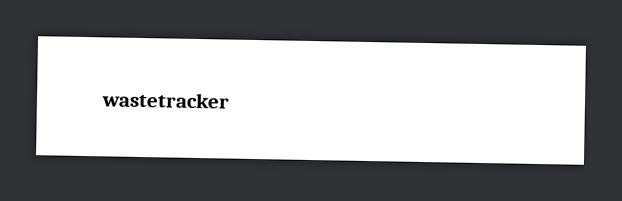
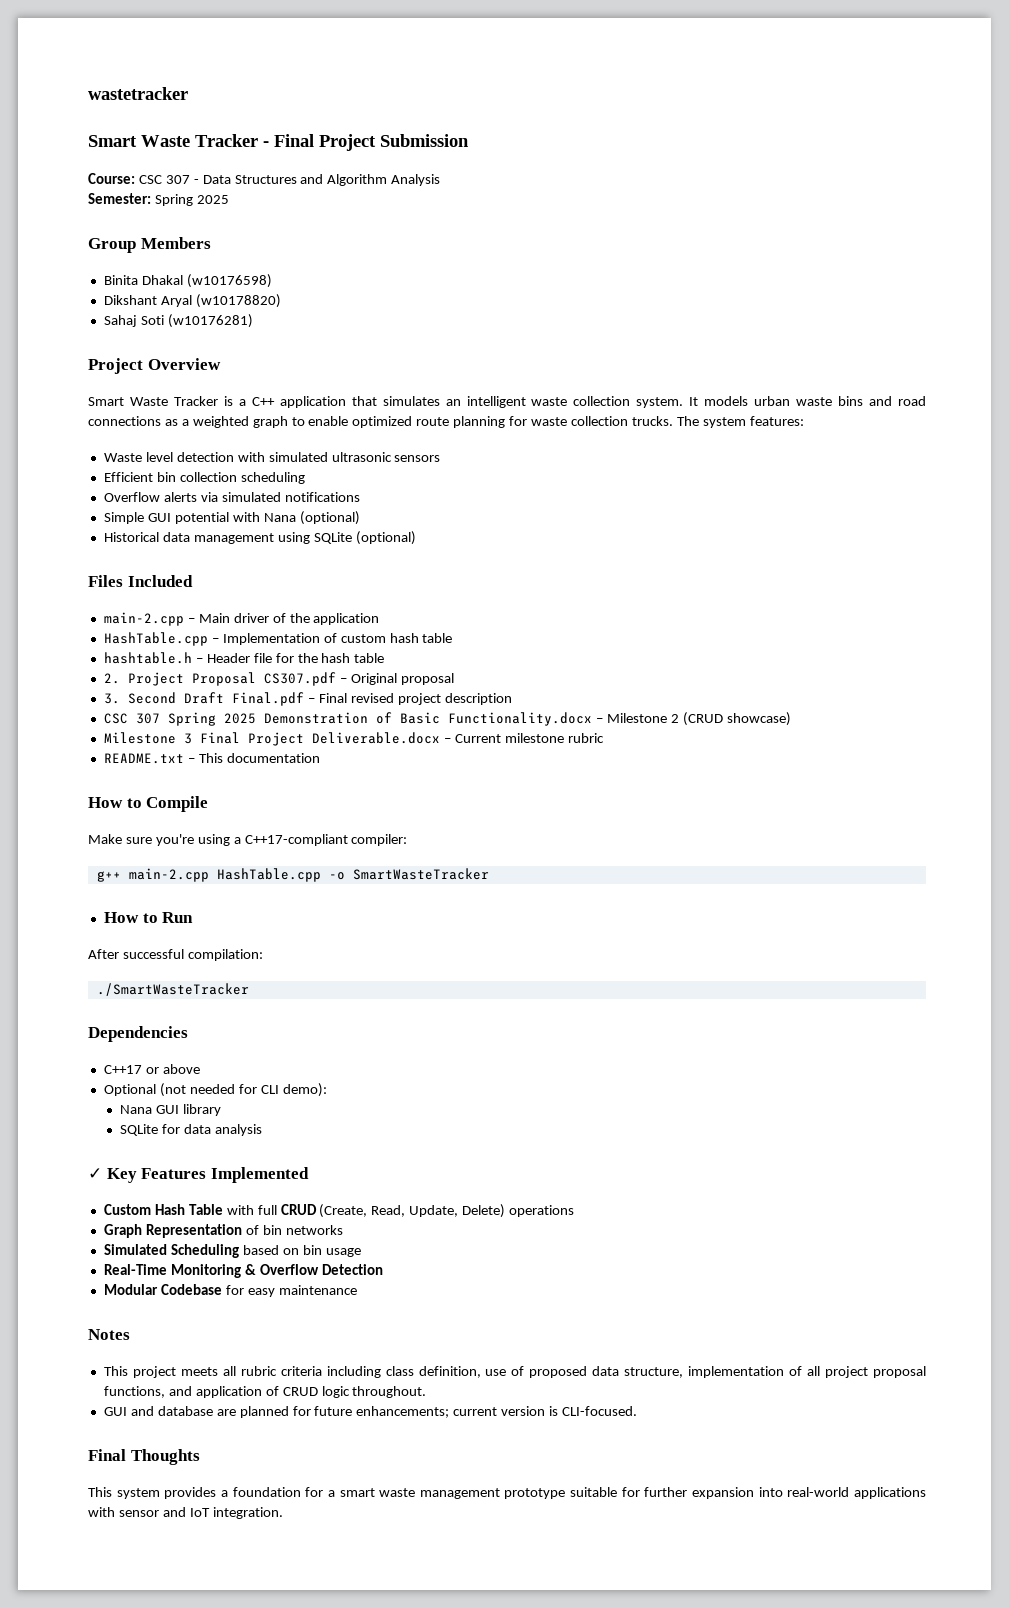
(230, 100) none -> [88,134,469,151] [88,173,441,186] [88,193,229,206] [88,237,211,253] [103,274,272,288] [103,294,281,308] [103,314,253,328] [88,358,221,374] [88,396,927,408] [88,416,804,428] [103,452,441,462] [103,472,305,484] [103,492,360,502] [103,511,360,525] [103,531,416,545] [88,575,193,587] [103,612,380,626] [103,632,453,646] [103,652,385,664] [103,672,454,686] [103,692,512,706] [103,712,791,726] [103,732,604,746] [103,753,320,764] [88,796,209,812] [88,834,408,846] [96,868,489,882] [103,912,194,923] [88,949,263,961] [96,983,249,996] [88,1026,188,1042] [103,1064,200,1074] [103,1083,327,1097] [120,1104,221,1116] [120,1124,262,1136] [88,1167,309,1183] [103,1204,575,1218] [103,1224,343,1238] [103,1244,361,1258] [103,1264,383,1278] [103,1284,357,1297] [88,1329,130,1340] [103,1366,926,1378] [103,1386,427,1398] [103,1406,638,1418] [88,1449,200,1465] [88,1487,926,1499] [88,1507,283,1519] // Smart Waste Tracker - Final Project Submission // Course: CSC 307 - Data Structures and Algorithm Analysis // Semester: Spring 2025 // Group Members // Binita Dhakal (w10176598) // Dikshant Aryal (w10178820) // Sahaj Soti (w10176281) // Project Overview // Smart Waste Tracker is a C++ application that simulates an intelligent waste collection system. It models urban waste bins and road connections as a weighted graph to enable optimized route planning for waste collection trucks. The system features: // Waste level detection with simulated ultrasonic sensors // Efficient bin collection scheduling // Overflow alerts via simulated notifications // Simple GUI potential with Nana (optional) // Historical data management using SQLite (optional) // Files Included // main-2.cpp – Main driver of the application // HashTable.cpp – Implementation of custom hash table // hashtable.h – Header file for the hash table // 2. Project Proposal CS307.pdf – Original proposal // 3. Second Draft Final.pdf – Final revised project description // CSC 307 Spring 2025 Demonstration of Basic Functionality.docx – Milestone 2 (CRUD showcase) // Milestone 3 Final Project Deliverable.docx – Current milestone rubric // README.txt – This documentation // How to Compile // Make sure you're using a C++17-compliant compiler: // g++ main-2.cpp HashTable.cpp -o SmartWasteTracker // How to Run // After successful compilation: // ./SmartWasteTracker // Dependencies // C++17 or above // Optional (not needed for CLI demo): // Nana GUI library // SQLite for data analysis // ✓ Key Features Implemented // Custom Hash Table with full CRUD (Create, Read, Update, Delete) operations // Graph Representation of bin networks // Simulated Scheduling based on bin usage // Real-Time Monitoring & Overflow Detection // Modular Codebase for easy maintenance // Notes // This project meets all rubric criteria including class definition, use of proposed data structure, implementation of all project proposal functions, and application of CRUD logic throughout. // GUI and database are planned for future enhancements; current version is CLI-focused. // Final Thoughts // This system provides a foundation for a smart waste management prototype suitable for further expansion into real-world applications with sensor and IoT integration.

